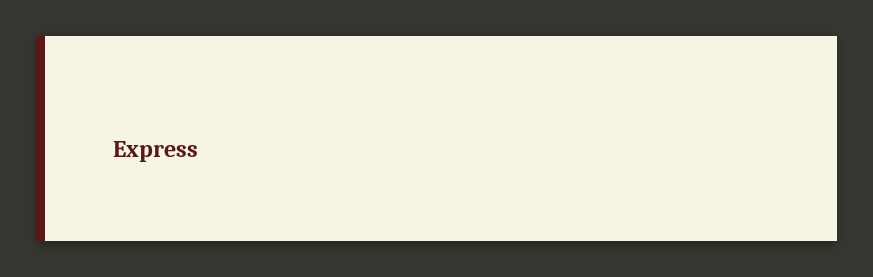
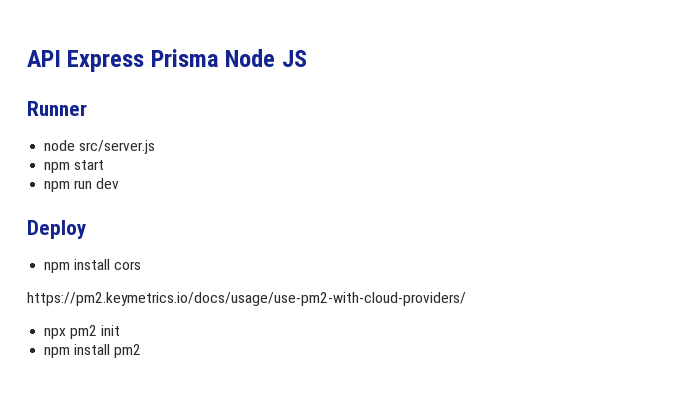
[113,141,198,162] Express -> [27,49,307,72] [27,101,87,116] [44,140,156,154] [44,160,105,173] [44,178,120,192] [27,220,86,239] [44,259,142,273] [27,292,466,306] [44,325,121,339] [44,344,142,358] API Express Prisma Node JS // Runner // node src/server.js // npm start // npm run dev // Deploy // npm install cors // https://pm2.keymetrics.io/docs/usage/use-pm2-with-cloud-providers/ // npx pm2 init // npm install pm2

